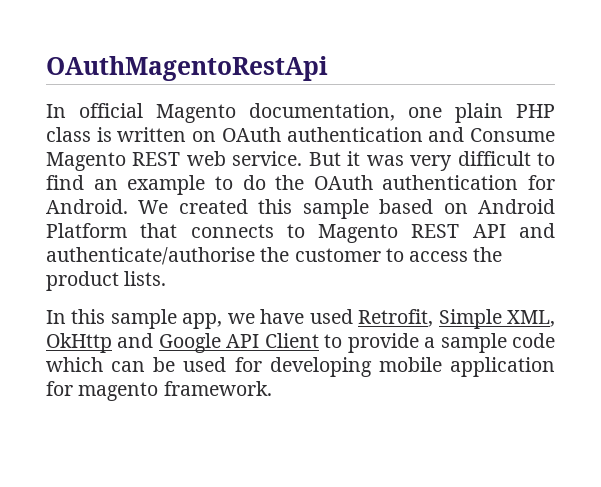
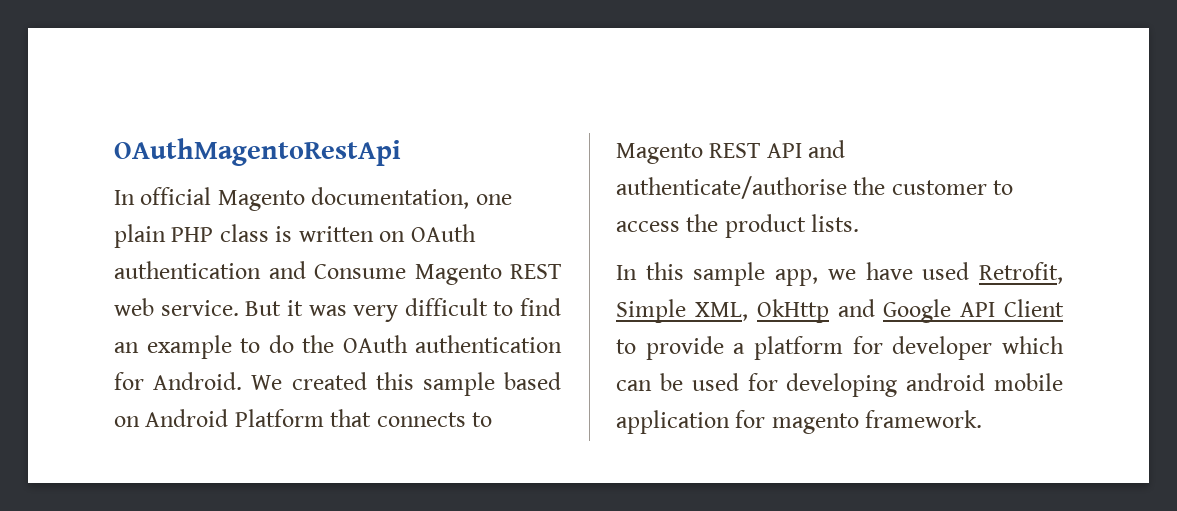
[440,333,556,353] sample code -> [754,336,993,360] platform for developer
(372, 367) none -> [906,373,986,391] android

